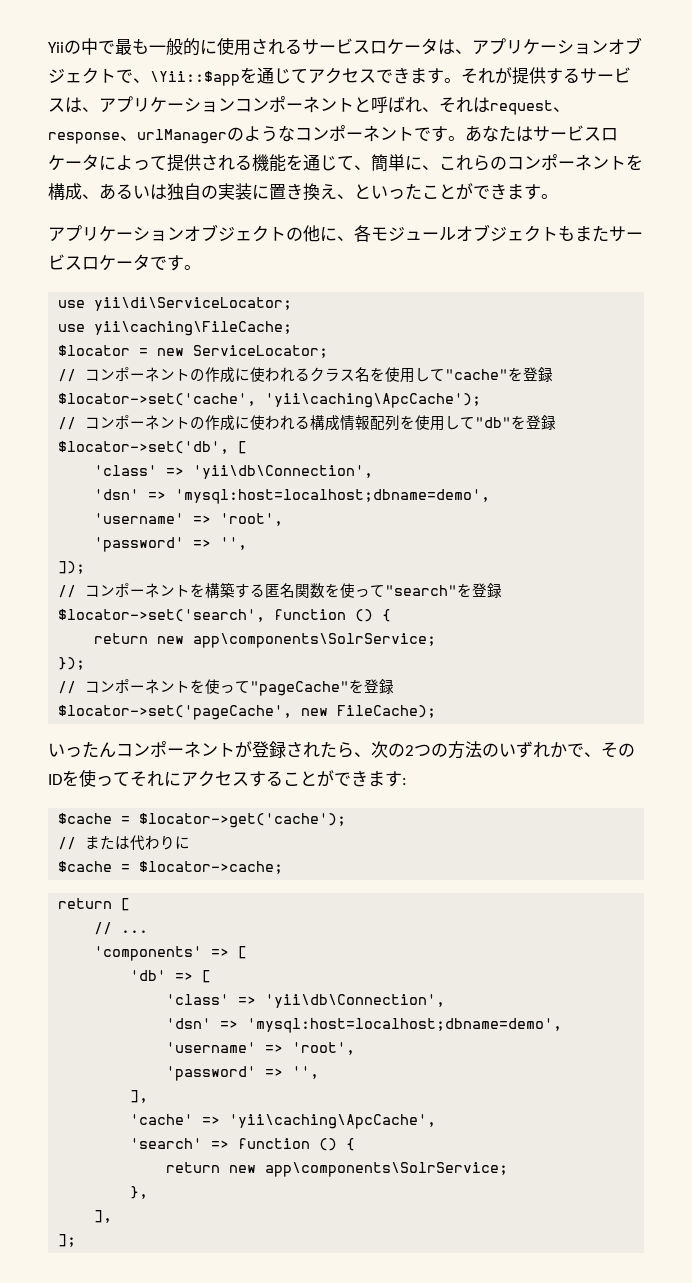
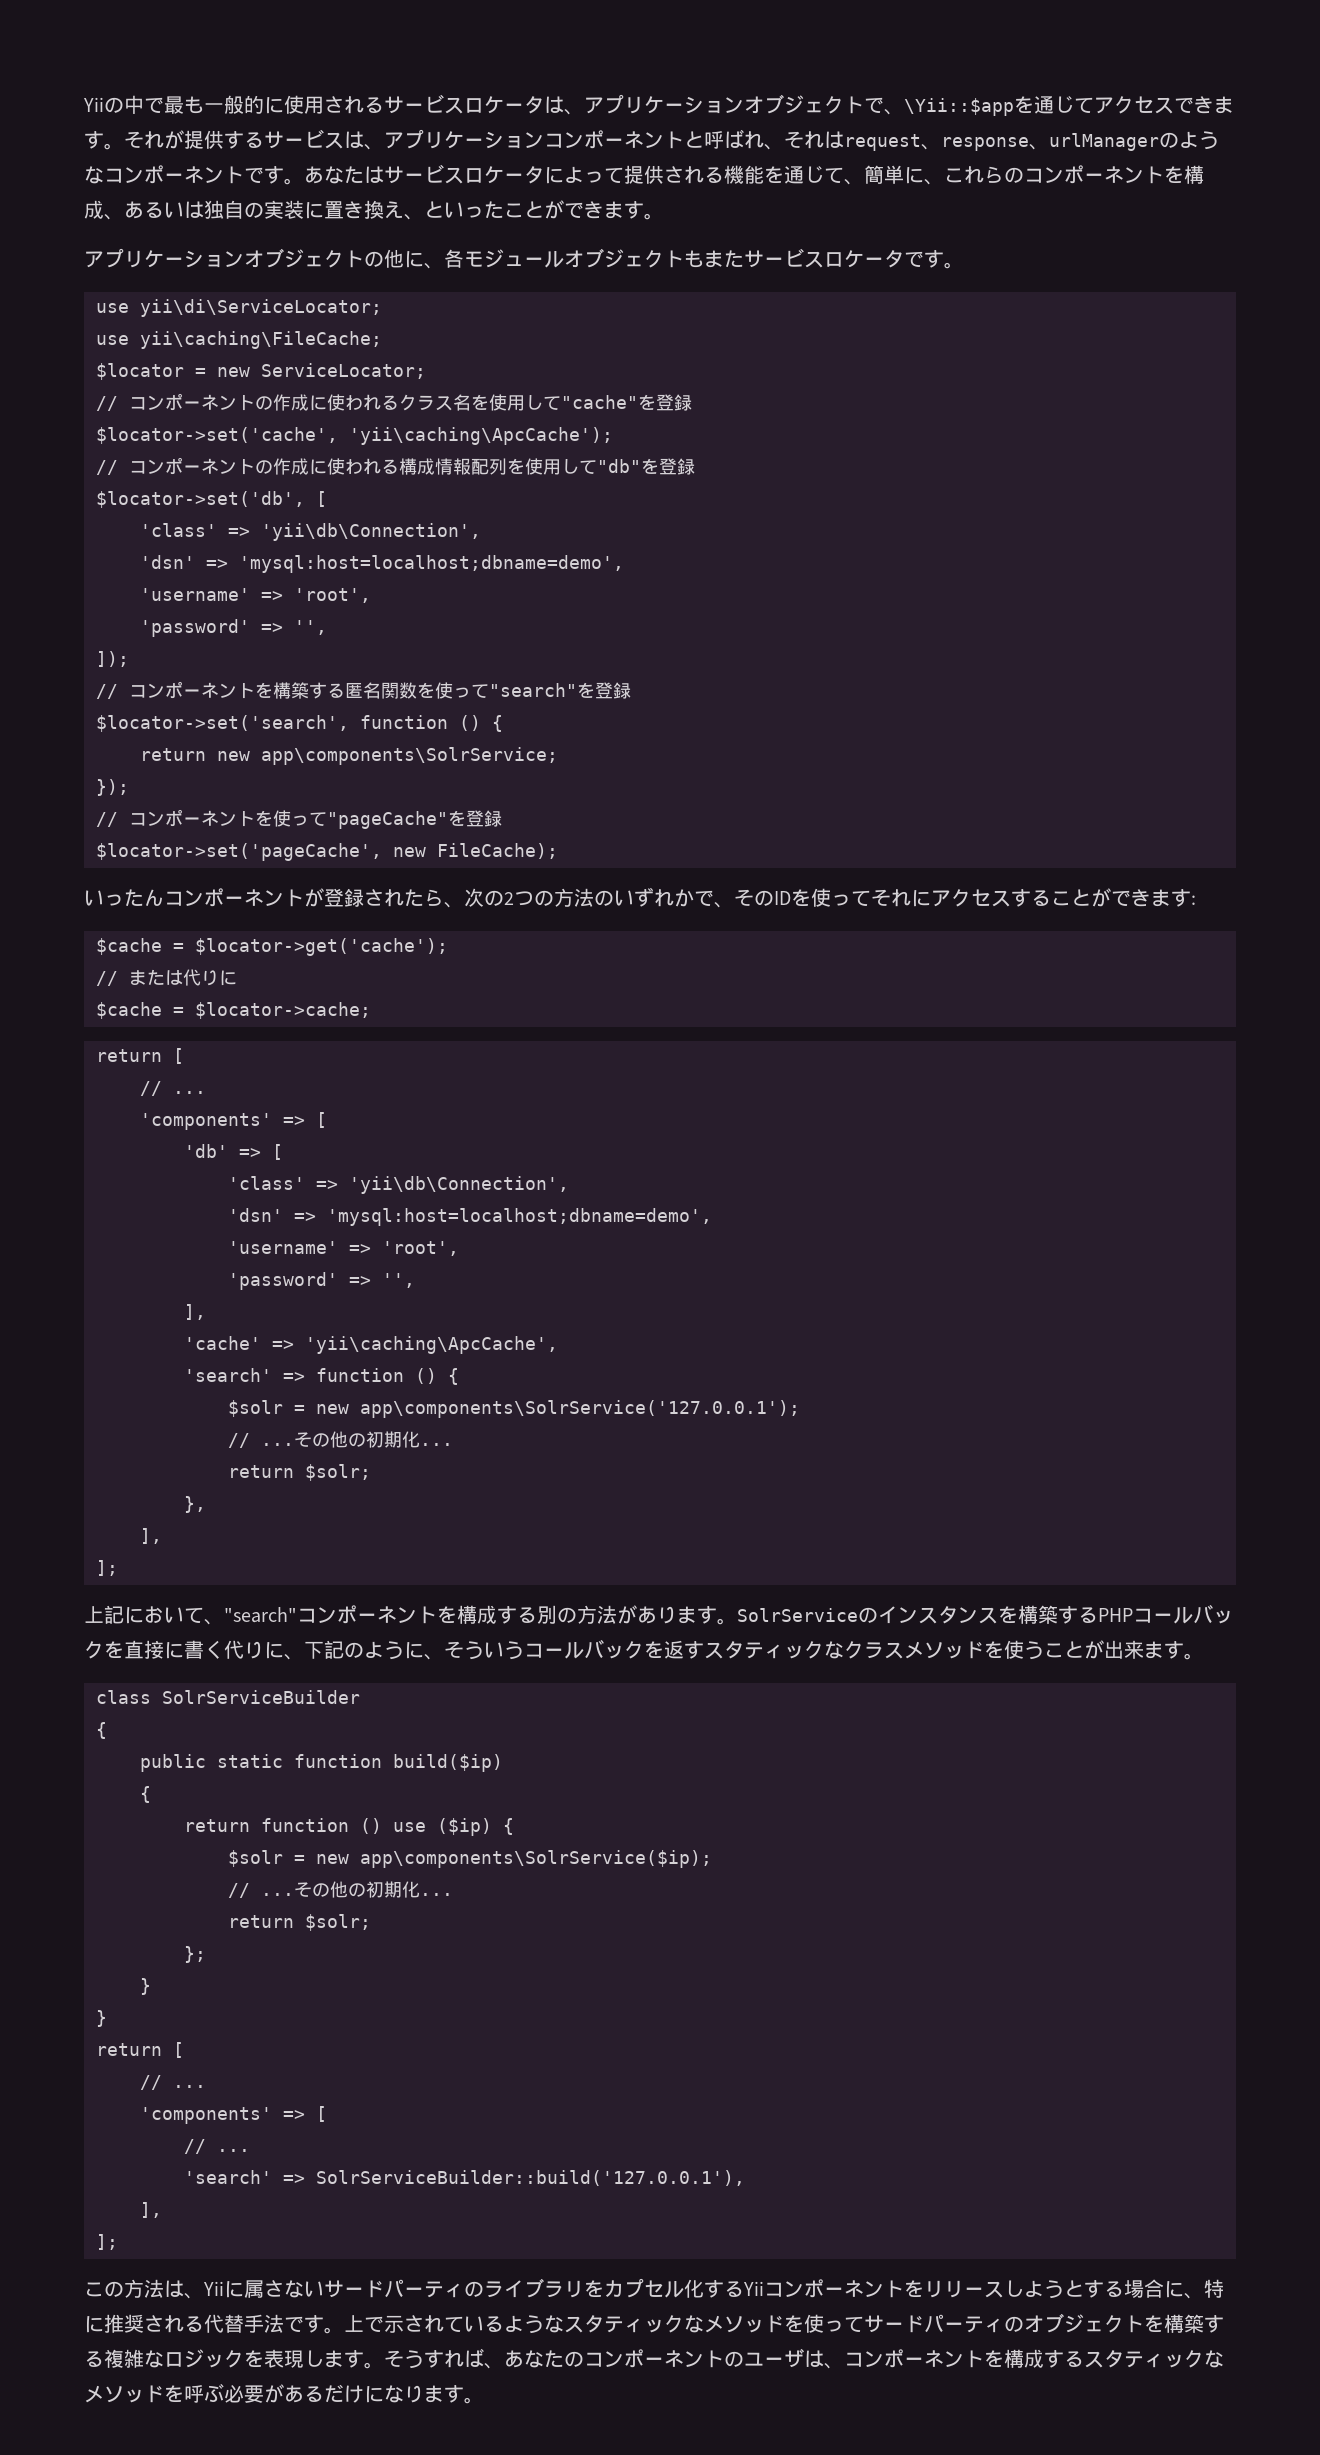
[145,835,161,850] わ -> (201, 977) none
[166,1162,509,1177] // return new app\components\SolrService; -> [228,1400,800,1418] [228,1431,453,1448] [228,1464,371,1481] // $solr = new app\components\SolrService('127.0.0.1'); // // ...その他の初期化... // return $solr;
(77, 1240) none -> [84,1604,1233,1625] [84,1639,1204,1660] [96,1690,360,1704] [96,1722,107,1739] [140,1754,503,1772] [140,1786,151,1803] [184,1818,514,1836] [228,1850,712,1868] [228,1881,453,1898] [228,1914,371,1931] [184,1946,206,1963] [140,1978,151,1995] [96,2010,107,2027] [96,2042,184,2058] [140,2075,206,2090] [140,2106,327,2124] [184,2139,250,2154] [184,2170,745,2186] [140,2202,162,2218] [96,2234,118,2250] [84,2278,1224,2299] [84,2313,1224,2334] [84,2348,1224,2369] [84,2383,484,2404] // 上記において、"search"コンポーネントを構成する別の方法があります。SolrServiceのインスタンスを構築するPHPコールバックを直接に書く代りに、下記のように、そういうコールバックを返すスタティックなクラスメソッドを使うことが出来ます。 // class SolrServiceBuilder // { // public static function build($ip) // { // return function () use ($ip) { // $solr = new app\components\SolrService($ip); // // ...その他の初期化... // return $solr; // }; // } // } // return [ // // ... // 'components' => [ // // ... // 'search' => SolrServiceBuilder::build('127.0.0.1'), // ], // ]; // この方法は、Yiiに属さないサードパーティのライブラリをカプセル化するYiiコンポーネントをリリースしようとする場合に、特に推奨される代替手法です。上で示されているようなスタティックなメソッドを使ってサードパーティのオブジェクトを構築する複雑なロジックを表現します。そうすれば、あなたのコンポーネントのユーザは、コンポーネントを構成するスタティックなメソッドを呼ぶ必要があるだけになります。

